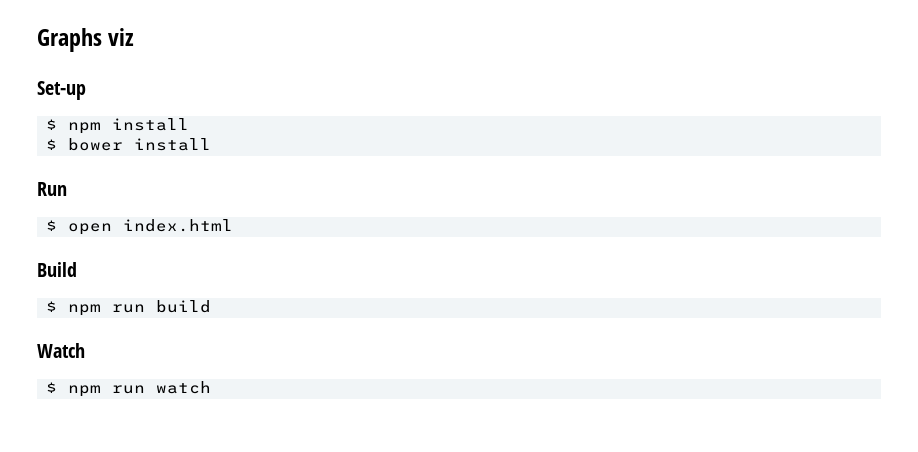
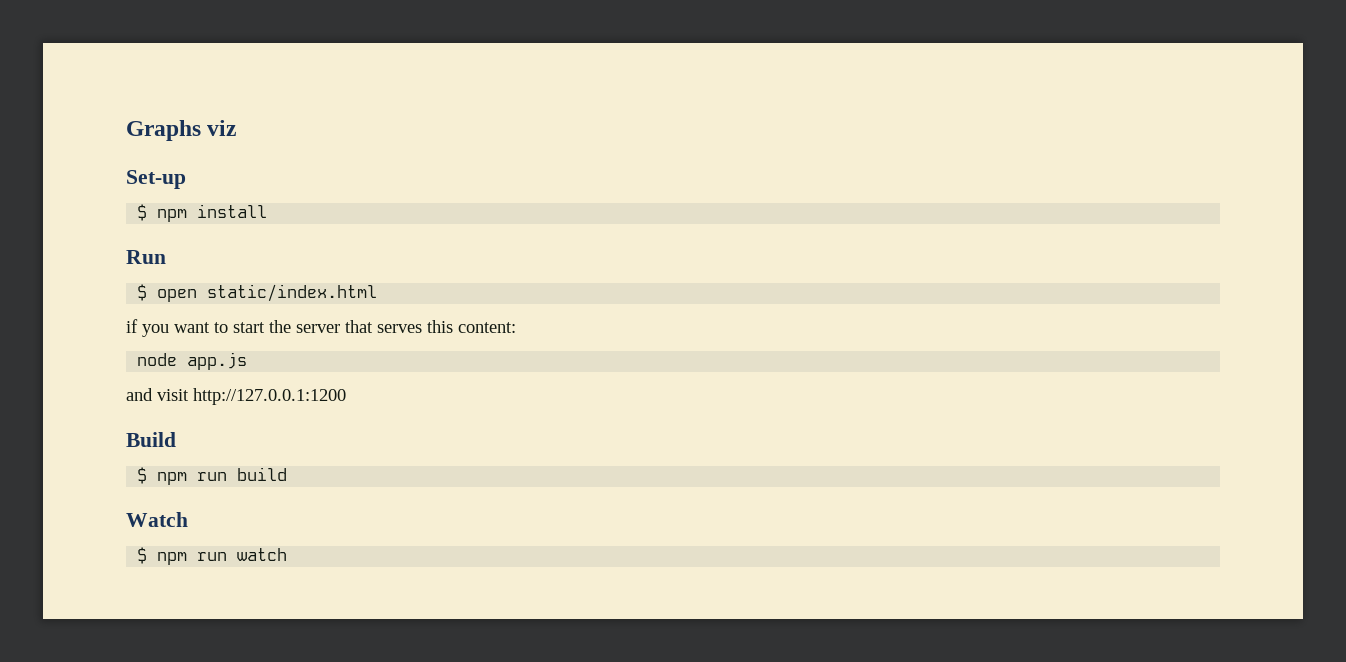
[46,138,211,151] // $ bower install -> (268, 211) none
[123,219,233,232] index.html -> [207,284,378,302] [126,319,516,337] [137,352,248,370] [126,388,346,405] static/index.html // if you want to start the server that serves this content: // node app.js // and visit http://127.0.0.1:1200

